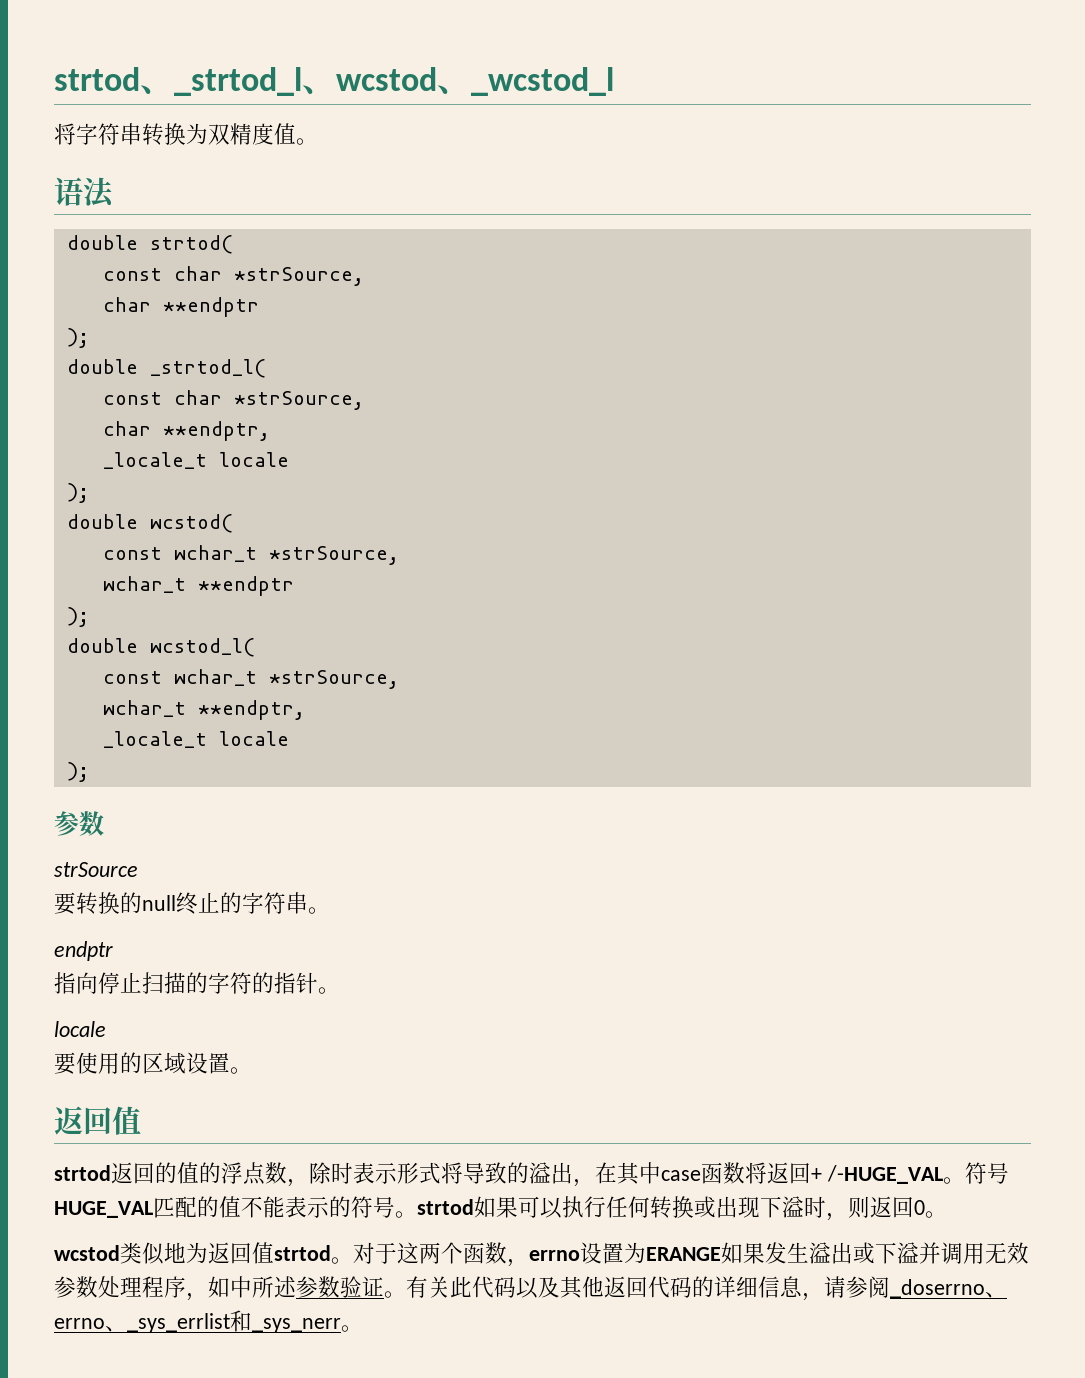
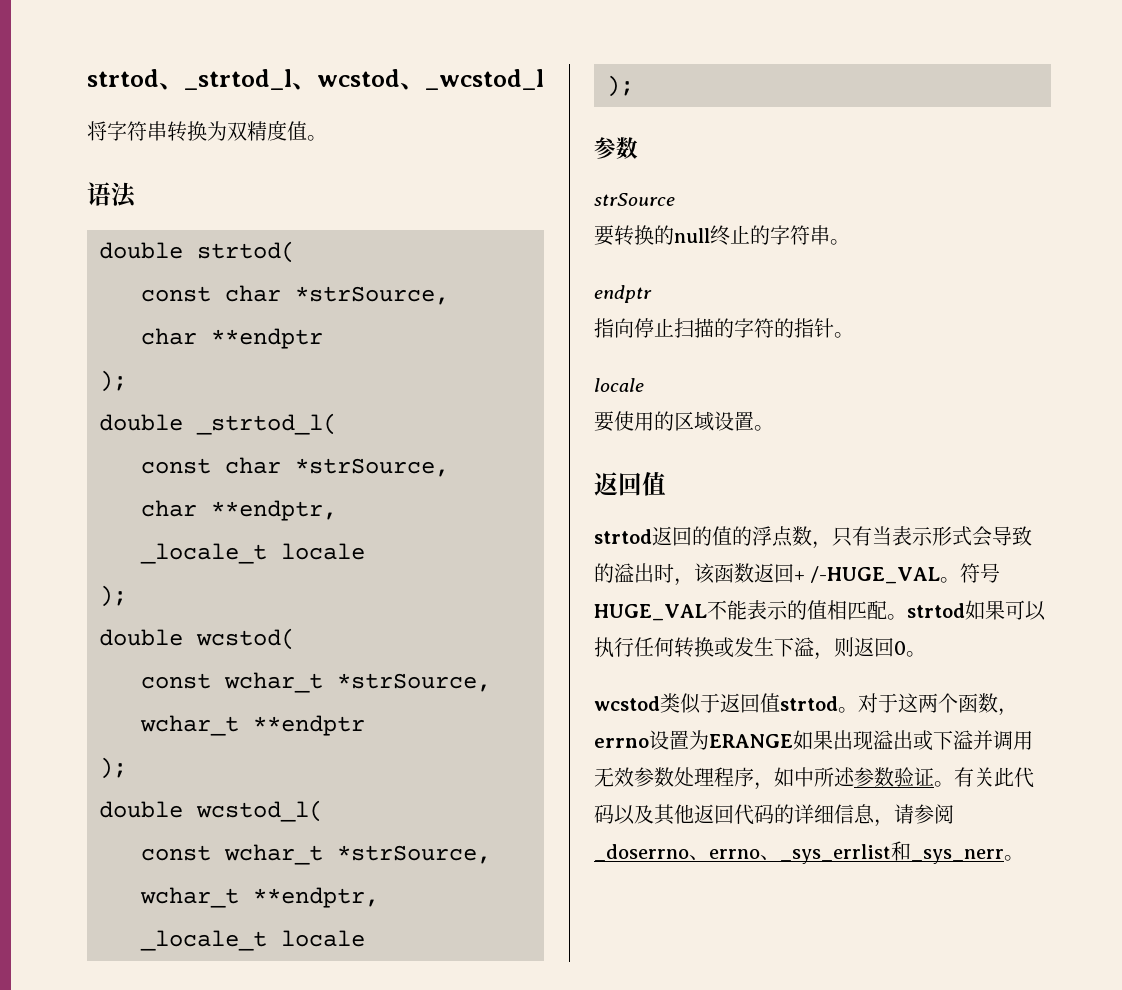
[309,1162,353,1184] 除时 -> [832,526,892,547] 只有当
[441,1162,463,1184] 将 -> [972,526,992,547] 会
[573,1162,767,1187] ，在其中case函数将 -> [654,563,754,586] 时，该函数
[153,1196,241,1218] 匹配的值 -> (707, 612) none
[351,1196,395,1218] 符号 -> [806,600,887,620] 值相匹配
[716,1196,826,1218] 出现下溢时 -> [734,637,814,657] 发生下溢
[164,1242,208,1263] 地为 -> [700,693,720,713] 于
[765,1242,809,1264] 发生 -> [833,730,873,750] 出现

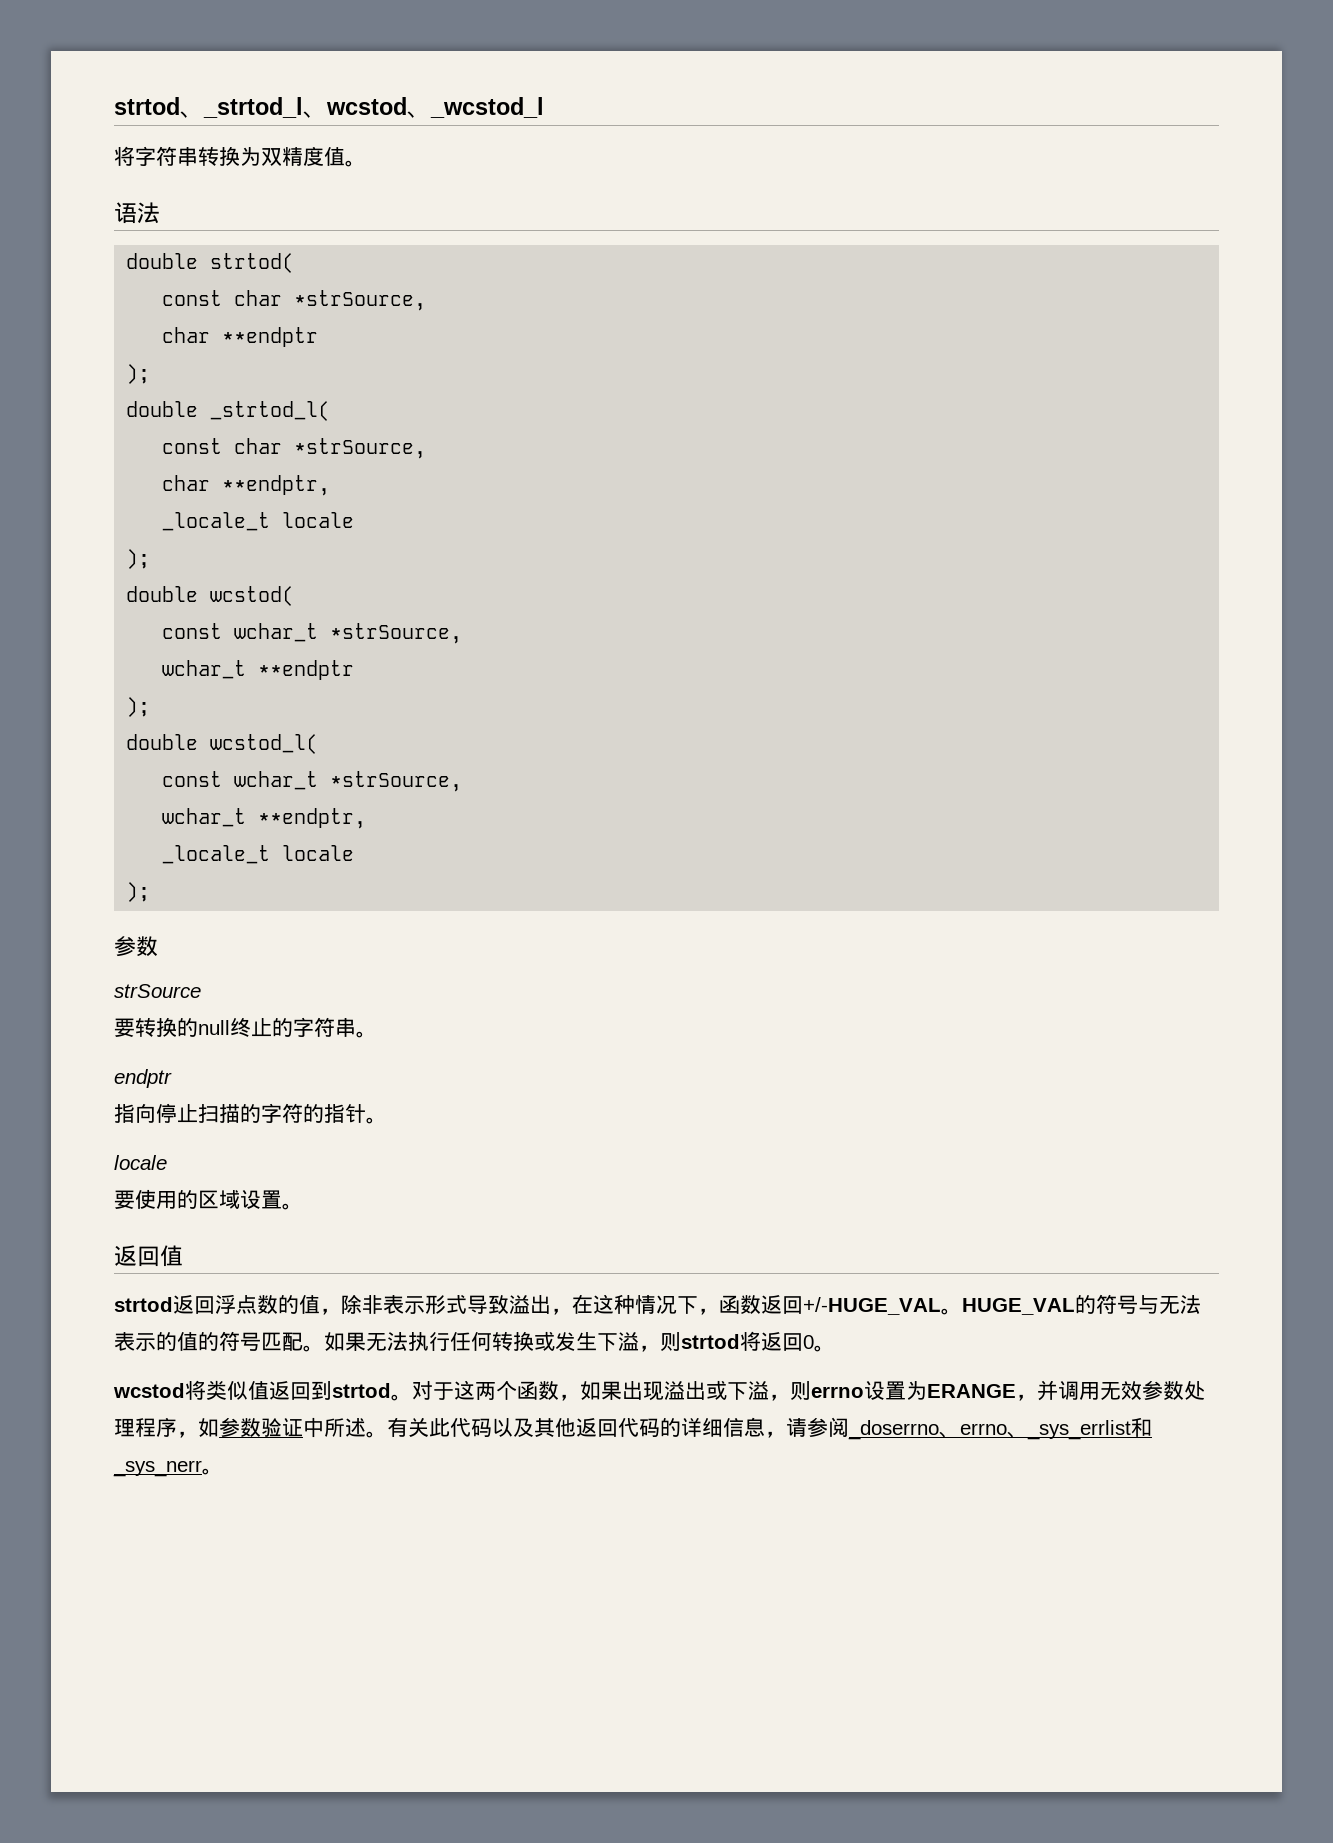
[692,526,1032,549] [594,563,1001,586] [594,600,1046,621] 的值的浮点数，只有当表示形式会导致的溢出时，该函数返回+ /-HUGE_VAL。符号HUGE_VAL不能表示的值相匹配。strtod如果可以 -> [215,1294,1201,1315] [114,1331,408,1352] 浮点数的值，除非表示形式导致溢出，在这种情况下，函数返回+/-HUGE_VAL。HUGE_VAL的符号与无法表示的值的符号匹配。如果无法
(854, 647) none -> [681,1331,761,1351] strtod将
[660,693,780,714] 类似于返回值 -> [185,1380,332,1400] 将类似值返回到
[594,730,793,750] errno设置为ERANGE -> (580, 1397) none
(973, 740) none -> [769,1381,1037,1401] ，则errno设置为ERANGE，
[794,767,855,787] 中所述 -> (219, 1427) none
(934, 776) none -> [303,1417,366,1438] 中所述

